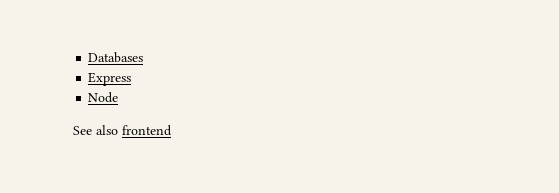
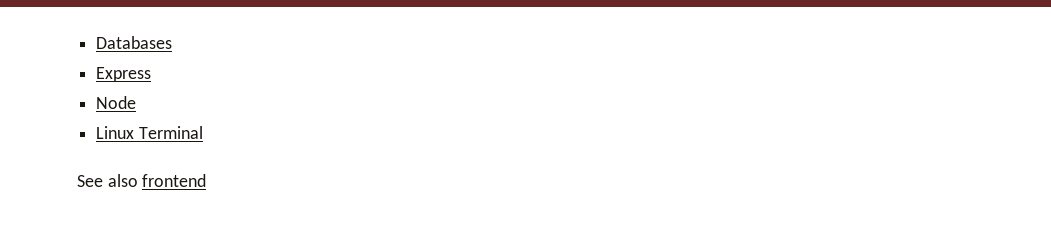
(119, 97) none -> [96,126,203,139] // Linux Terminal

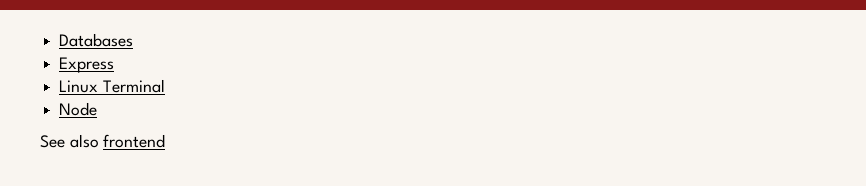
[96,96,137,109] // Node -> (115, 65) none
(203, 132) none -> [59,102,98,116] // Node

